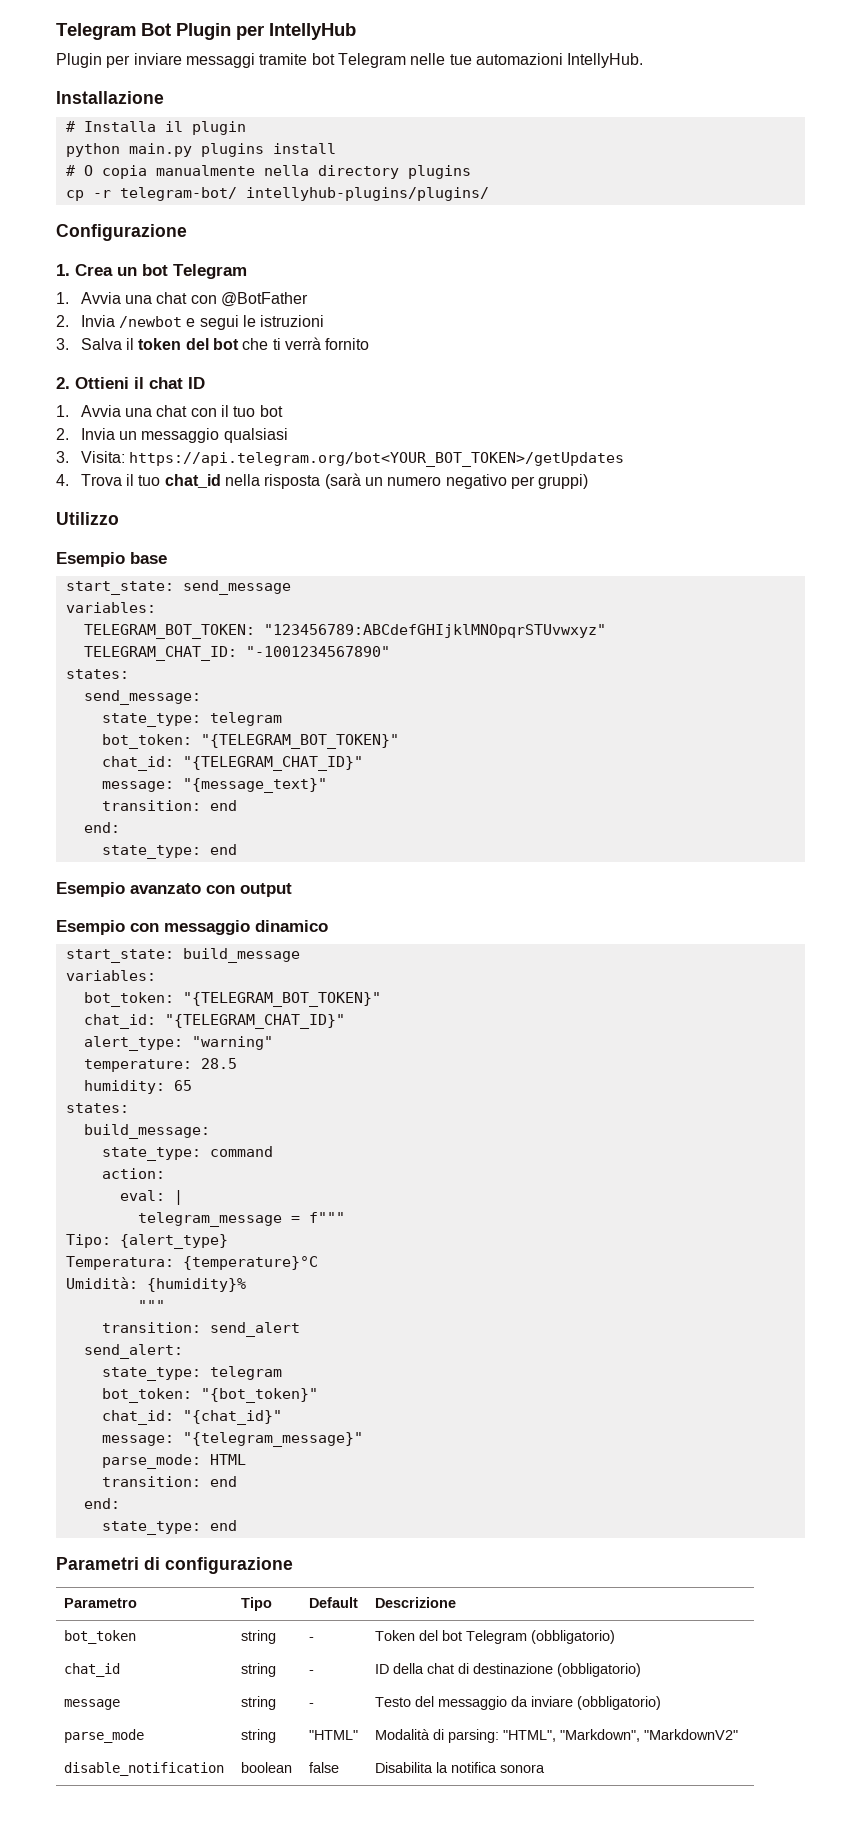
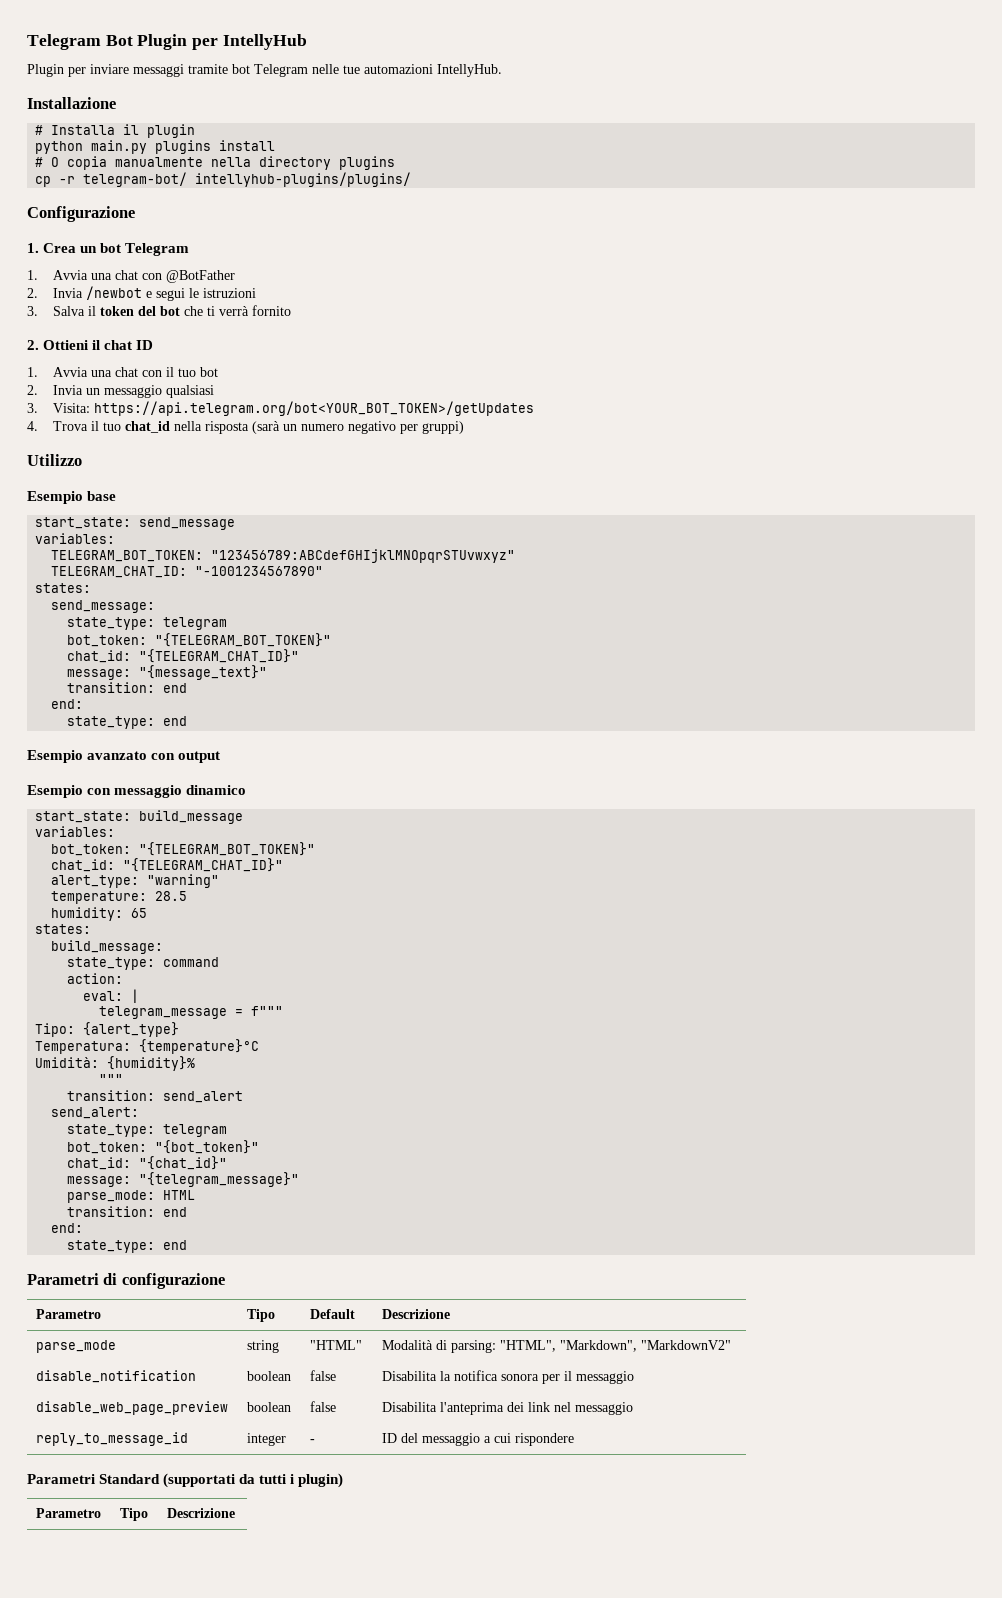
[64,1630,137,1644] [241,1630,277,1644] [309,1637,315,1641] [375,1630,616,1644] [64,1663,121,1677] [241,1663,277,1677] [309,1670,315,1674] [375,1663,642,1677] [64,1699,121,1710] [241,1696,277,1710] [309,1703,315,1707] [375,1696,662,1710] // bot_token | string | - | Token del bot Telegram (obbligatorio) // chat_id | string | - | ID della chat di destinazione (obbligatorio) // message | string | - | Testo del messaggio da inviare (obbligatorio) -> (451, 1314) none
(546, 1768) none -> [542,1371,635,1384] [36,1401,229,1415] [247,1402,292,1412] [310,1401,337,1412] [382,1402,634,1415] [36,1432,189,1446] [247,1433,287,1446] [310,1439,316,1443] [382,1433,575,1446] [27,1473,344,1488] [36,1508,102,1518] [120,1508,149,1521] [167,1508,236,1518] per il messaggio // disable_web_page_preview | boolean | false | Disabilita l'anteprima dei link nel messaggio // reply_to_message_id | integer | - | ID del messaggio a cui rispondere // Parametri Standard (supportati da tutti i plugin) // Parametro | Tipo | Descrizione

